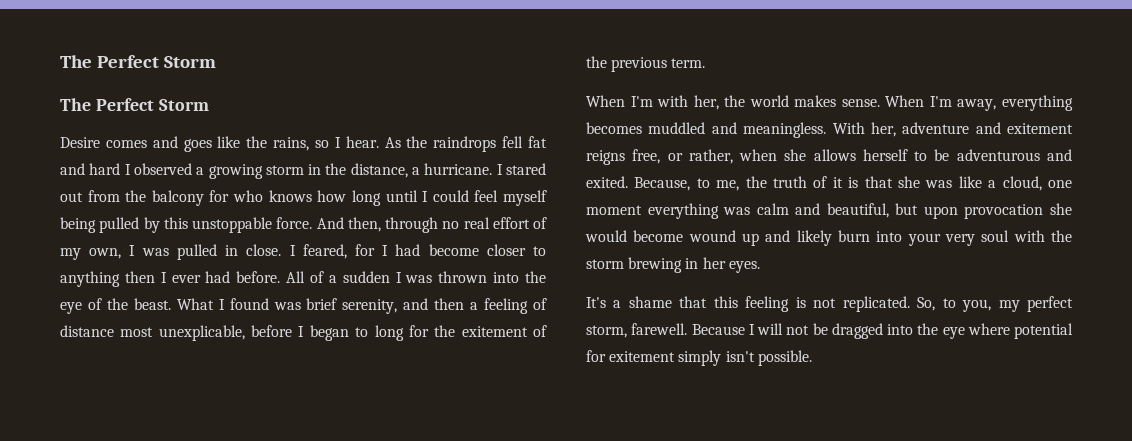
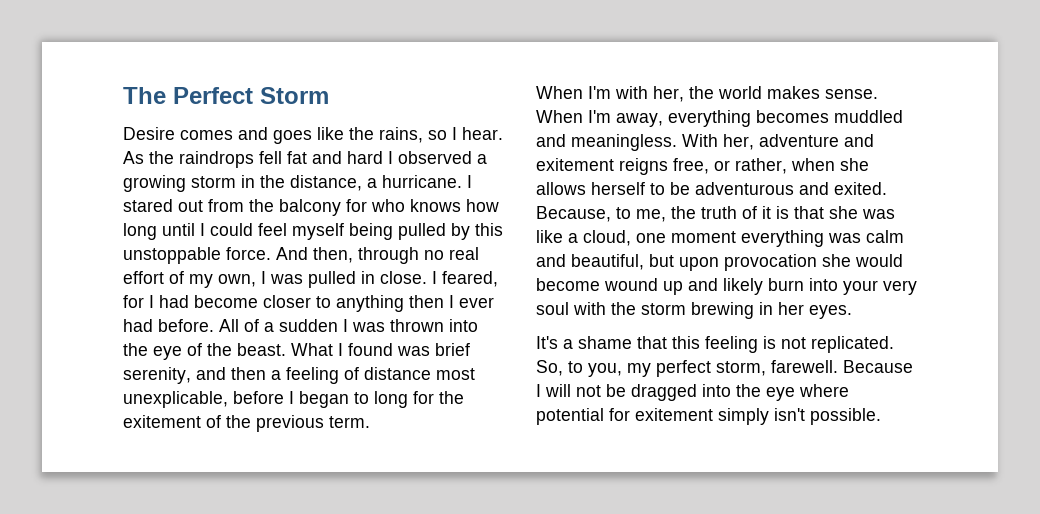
[60,55,217,68] [60,98,209,111] The Perfect Storm // The Perfect Storm -> [123,87,329,104] The Perfect Storm

